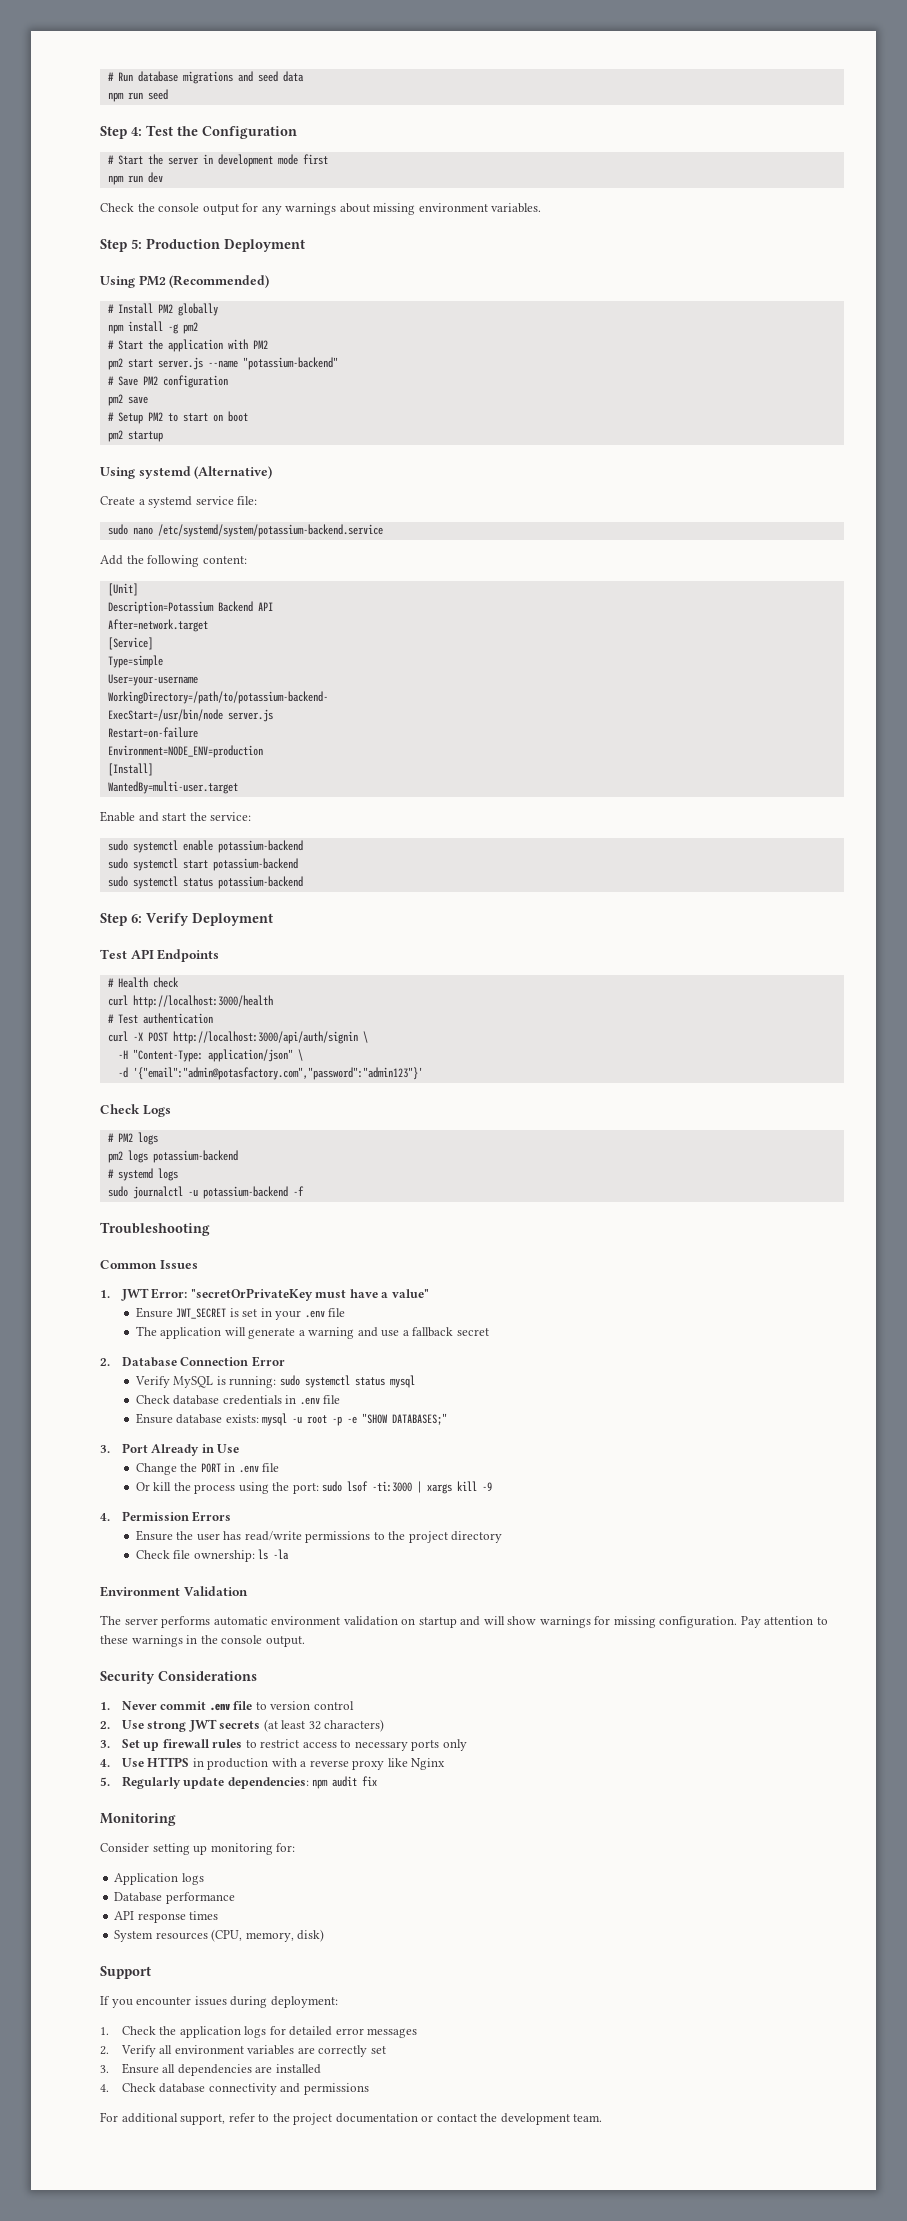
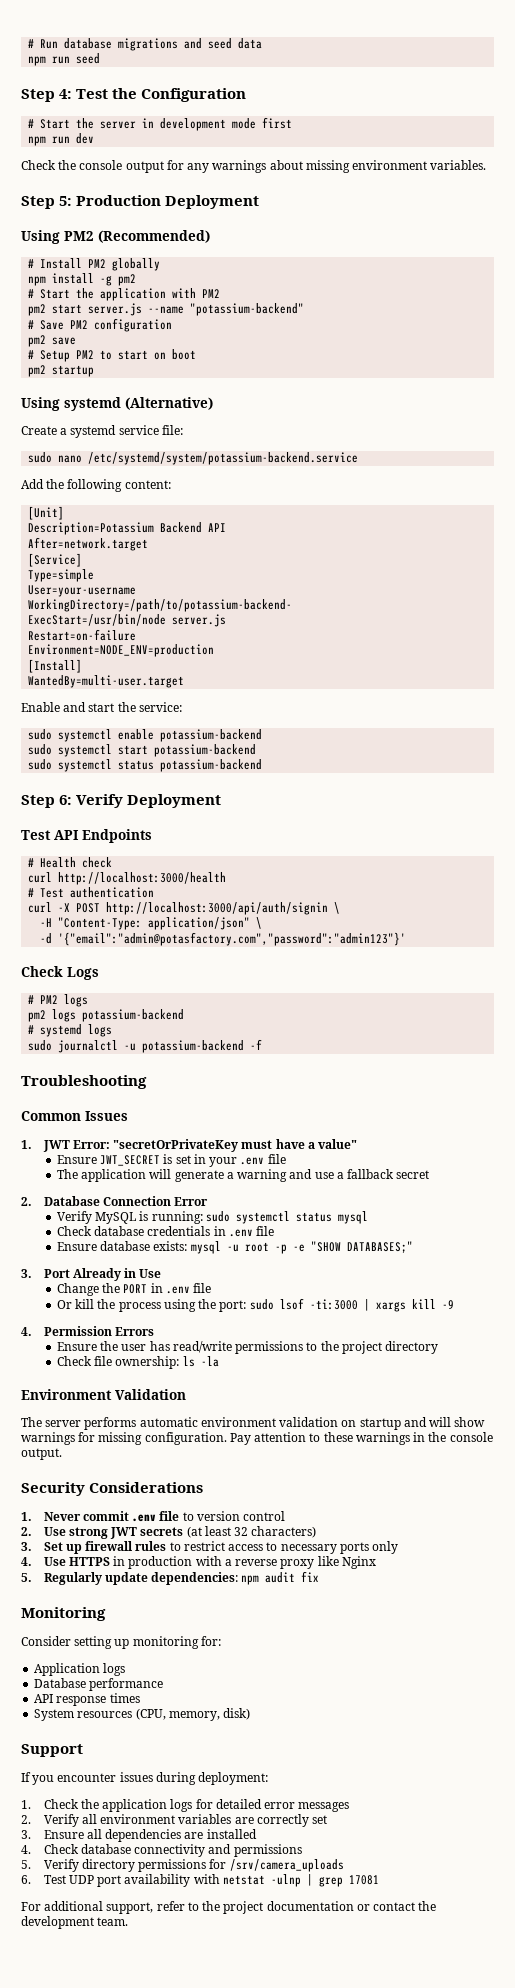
(369, 2089) none -> [21,1859,344,1872] [21,1874,379,1887] // 5. Verify directory permissions for /srv/camera_uploads // 6. Test UDP port availability with netstat -ulnp | grep 17081

